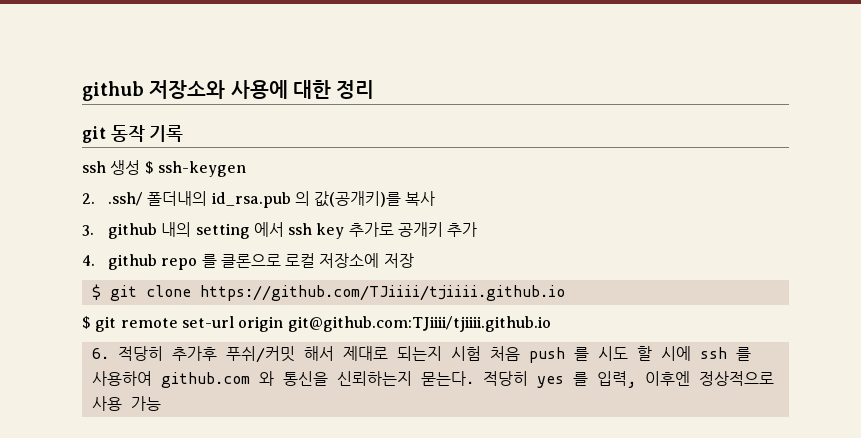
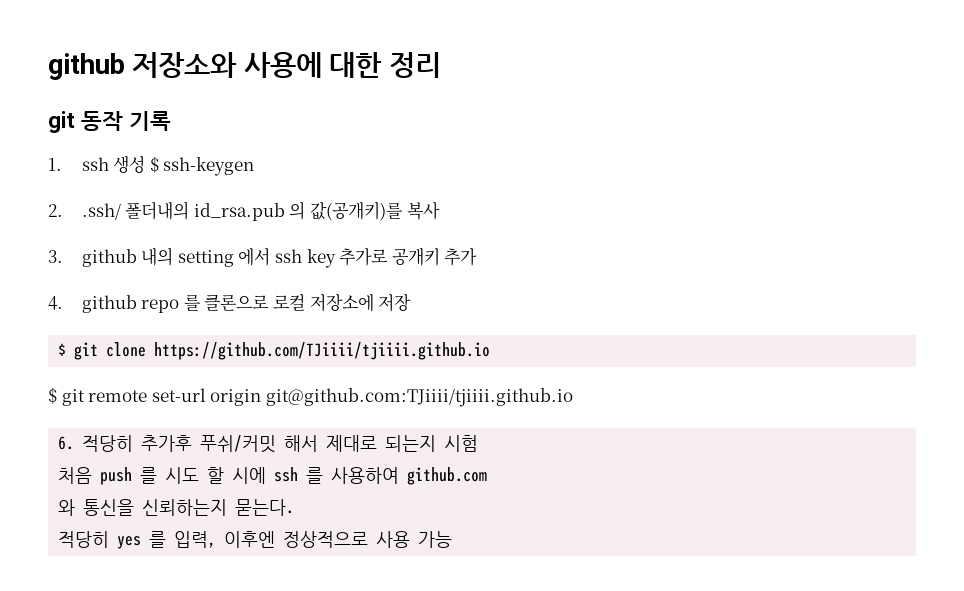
(184, 133) none -> [48,158,62,171] 1.
(481, 353) none -> (479, 443) //
(250, 380) none -> (488, 476) //
(474, 378) none -> (295, 507) //

